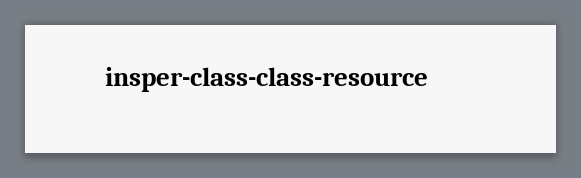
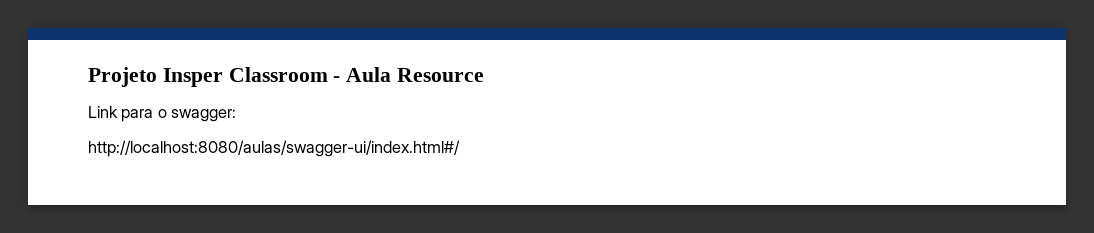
[105,67,428,92] insper-class-class-resource -> [88,67,485,87] [88,106,237,122] [88,140,460,157] Projeto Insper Classroom - Aula Resource // Link para o swagger: // http://localhost:8080/aulas/swagger-ui/index.html#/

